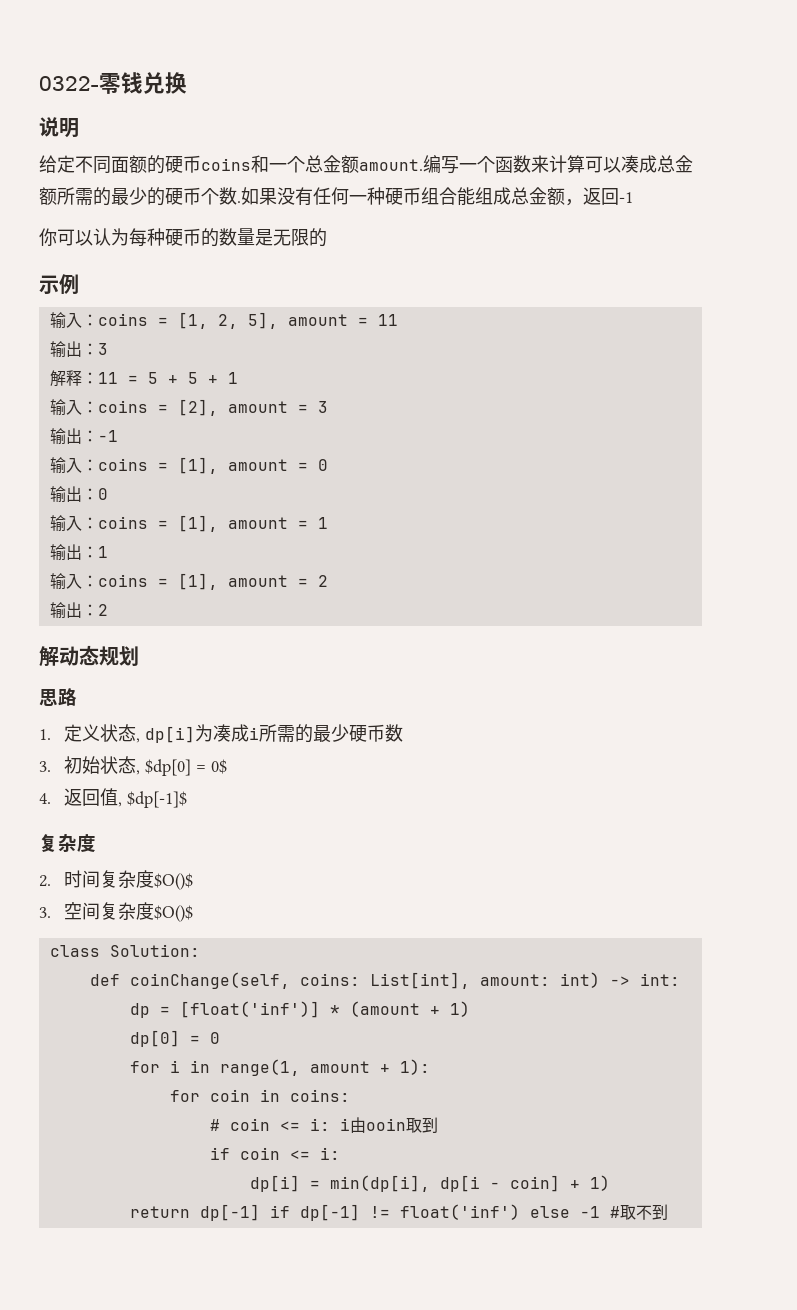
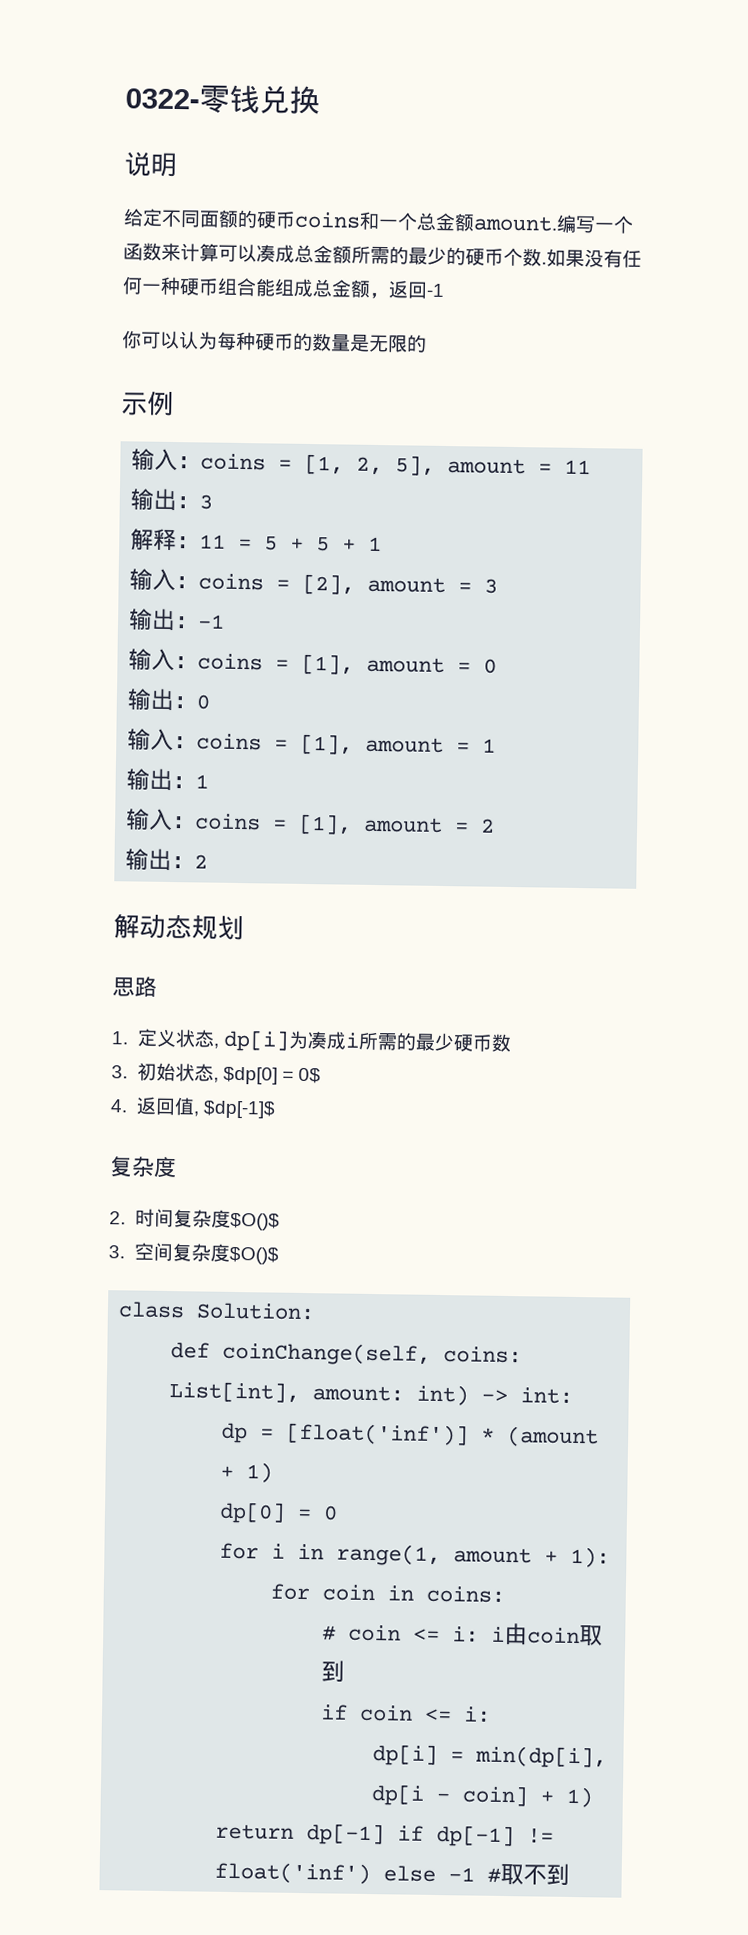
[365,1118,406,1131] ooin -> [527,1627,581,1645] coin

